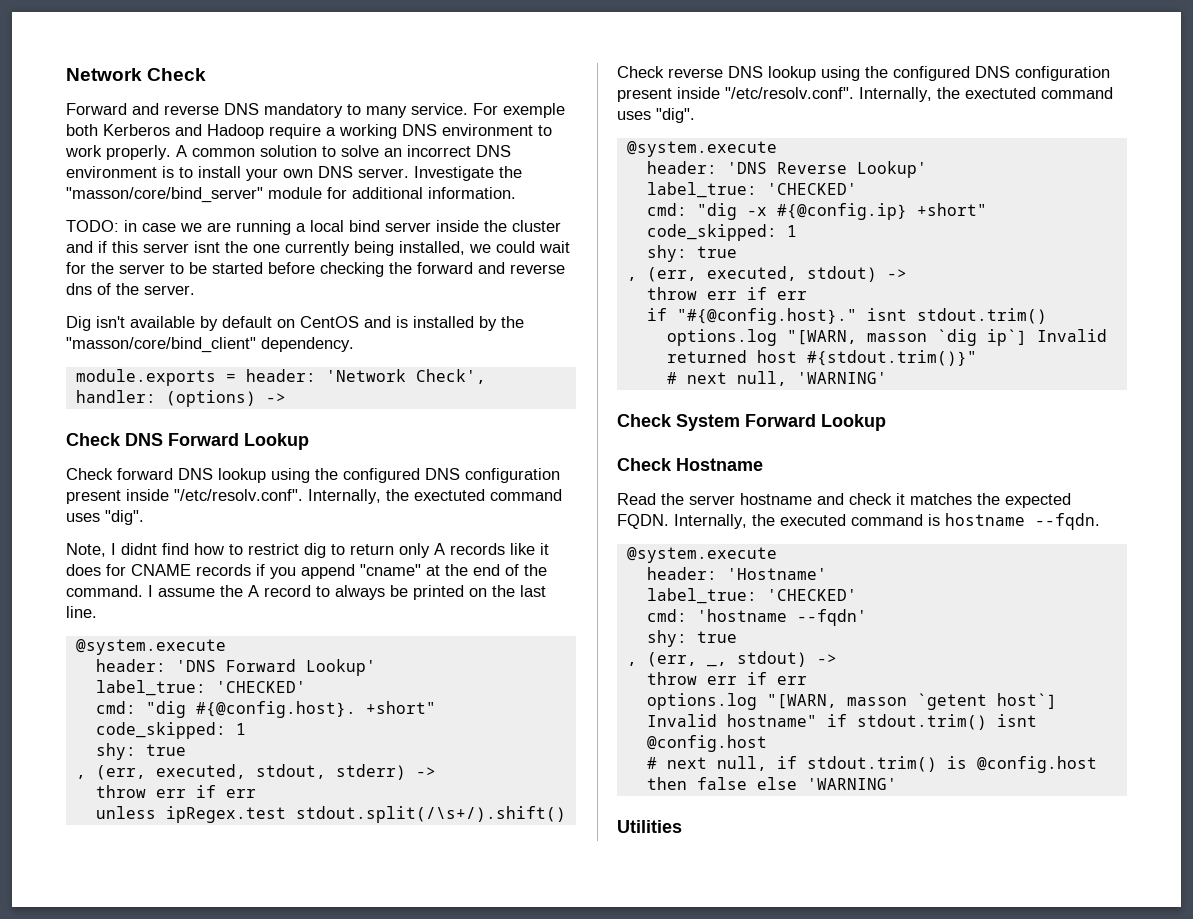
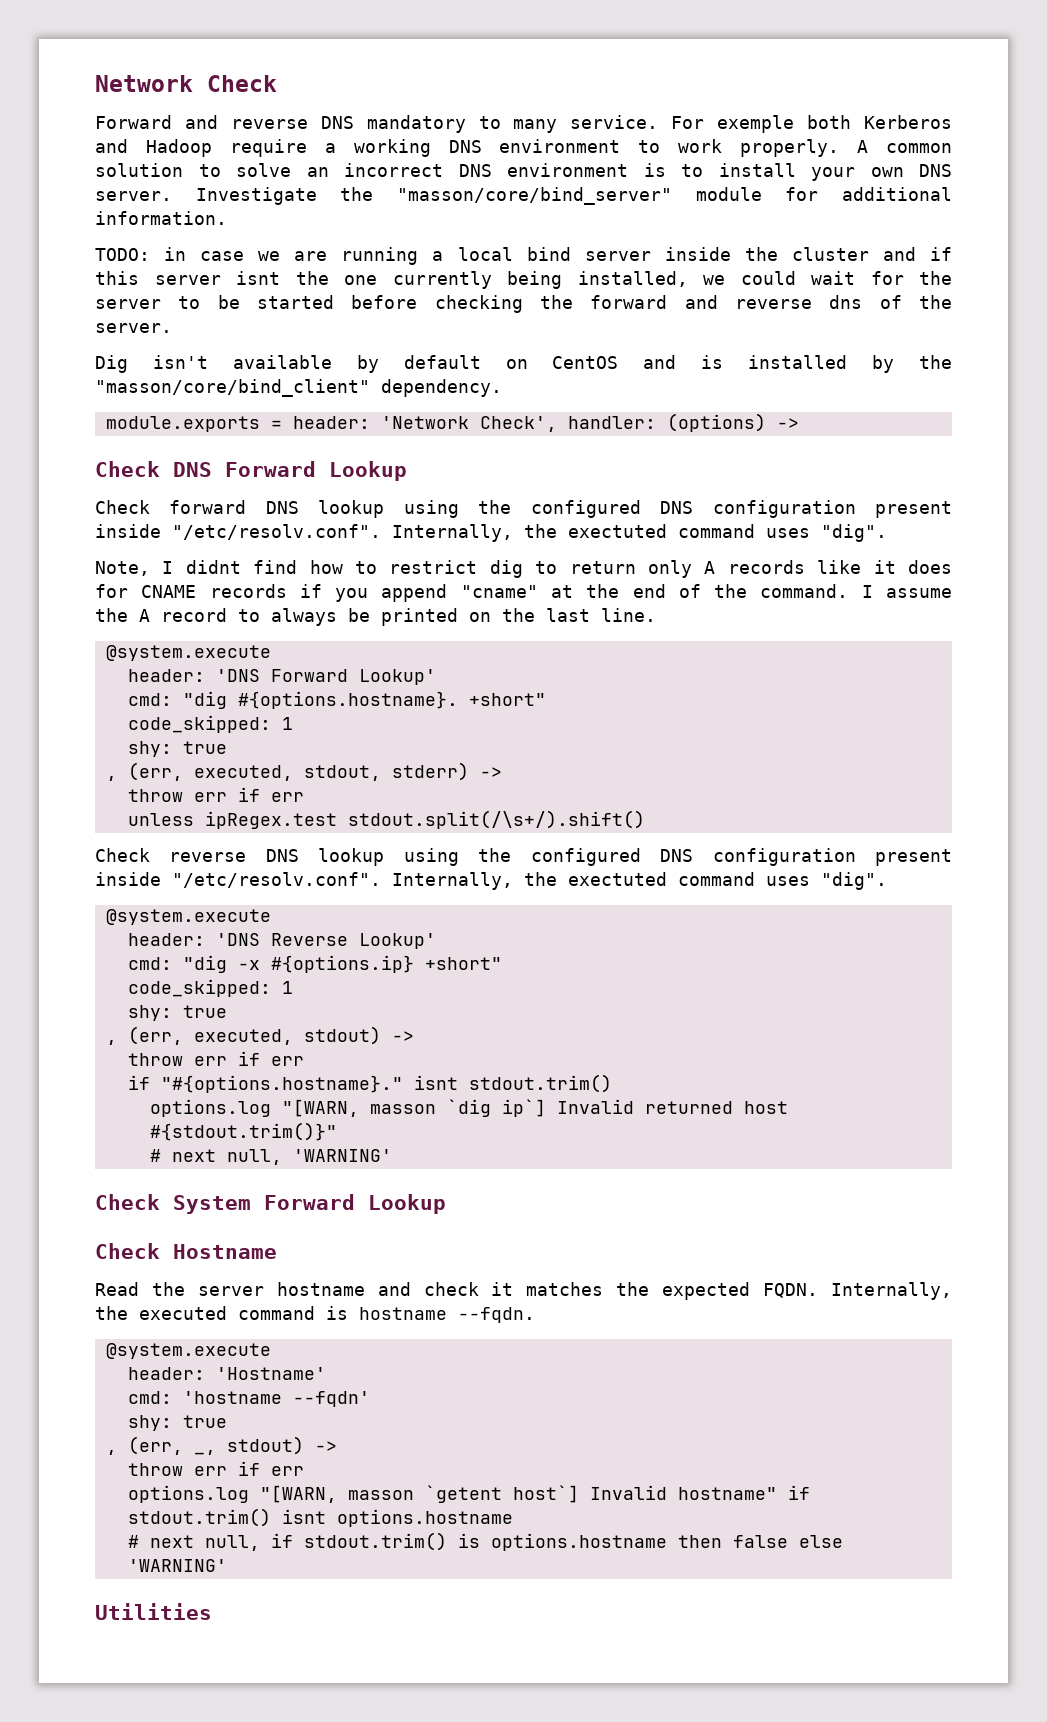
[95,680,306,696] [95,701,356,718] // label_true: 'CHECKED' // cmd: "dig #{@config.host}. -> [127,691,458,709] // cmd: "dig #{options.hostname}.
[646,182,857,198] // label_true: 'CHECKED' -> (436, 941) none
[776,203,907,220] #{@config.ip} -> [270,955,414,973] #{options.ip}
[676,308,857,325] "#{@config.host}." -> [160,1075,403,1093] "#{options.hostname}."
[646,588,857,604] // label_true: 'CHECKED' -> (326, 1373) none
[646,735,767,752] @config.host -> [336,1509,513,1527] options.hostname
[976,756,1097,773] @config.host -> [490,1533,667,1551] options.hostname

